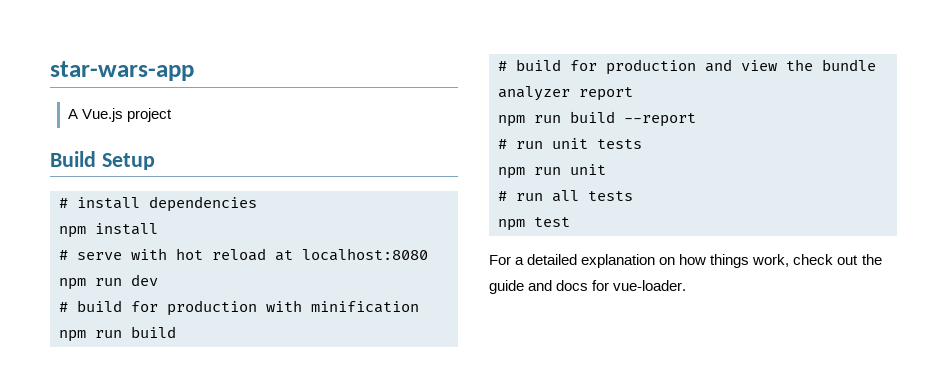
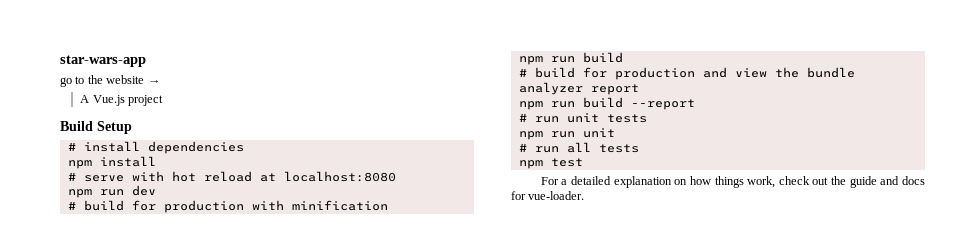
(194, 71) none -> [60,75,161,87] // go to the website →

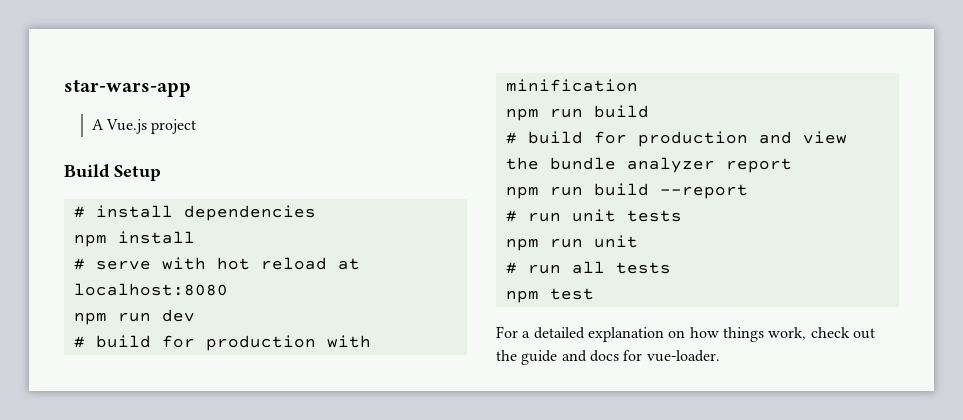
[60,75,161,87] // go to the website → -> (191, 88) none

